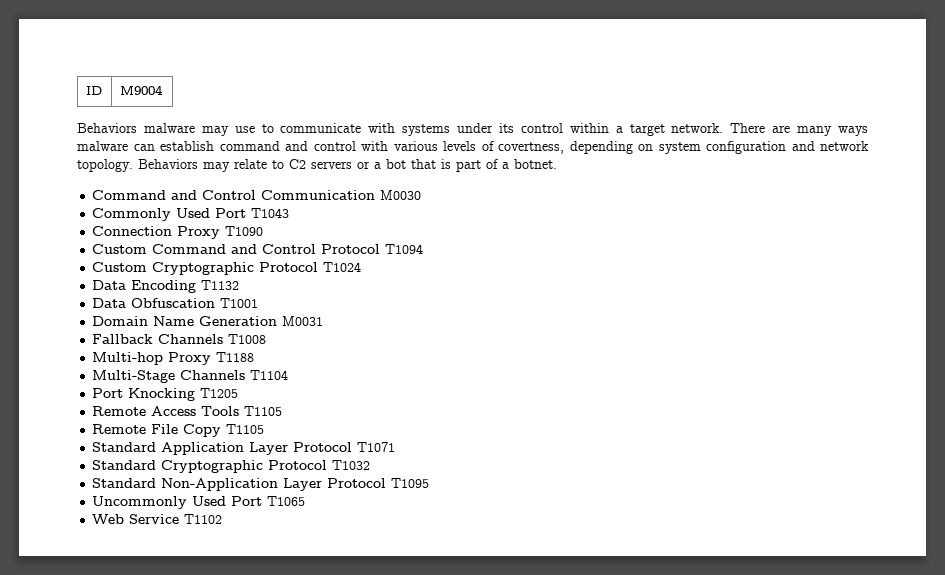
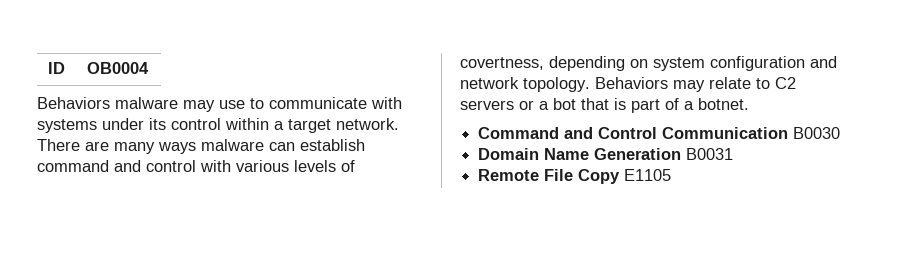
[119,85,163,95] M9004 -> [86,62,149,74] OB0004
[380,190,422,200] [92,208,290,221] [92,226,264,239] [92,244,424,254] [92,262,362,275] [92,280,240,293] [92,298,259,308] [92,316,324,326] [92,334,267,344] [92,352,255,365] [92,370,289,383] [92,388,239,401] [92,406,283,416] [92,424,265,437] [92,442,396,455] [92,460,371,473] [92,478,430,491] [92,496,306,509] [92,514,223,524] M0030 // Commonly Used Port T1043 // Connection Proxy T1090 // Custom Command and Control Protocol T1094 // Custom Cryptographic Protocol T1024 // Data Encoding T1132 // Data Obfuscation T1001 // Domain Name Generation M0031 // Fallback Channels T1008 // Multi-hop Proxy T1188 // Multi-Stage Channels T1104 // Port Knocking T1205 // Remote Access Tools T1105 // Remote File Copy T1105 // Standard Application Layer Protocol T1071 // Standard Cryptographic Protocol T1032 // Standard Non-Application Layer Protocol T1095 // Uncommonly Used Port T1065 // Web Service T1102 -> [793,127,841,139] [478,148,734,160] [478,169,672,184] B0030 // Domain Name Generation B0031 // Remote File Copy E1105

